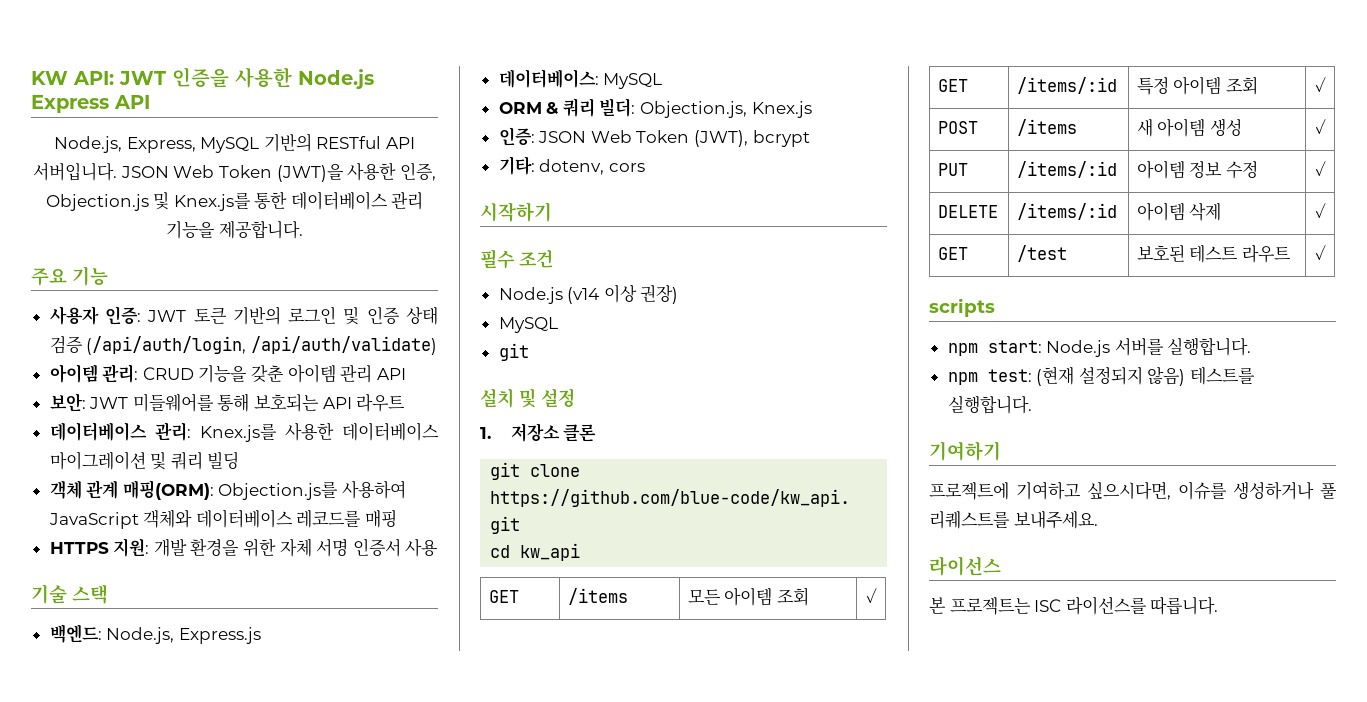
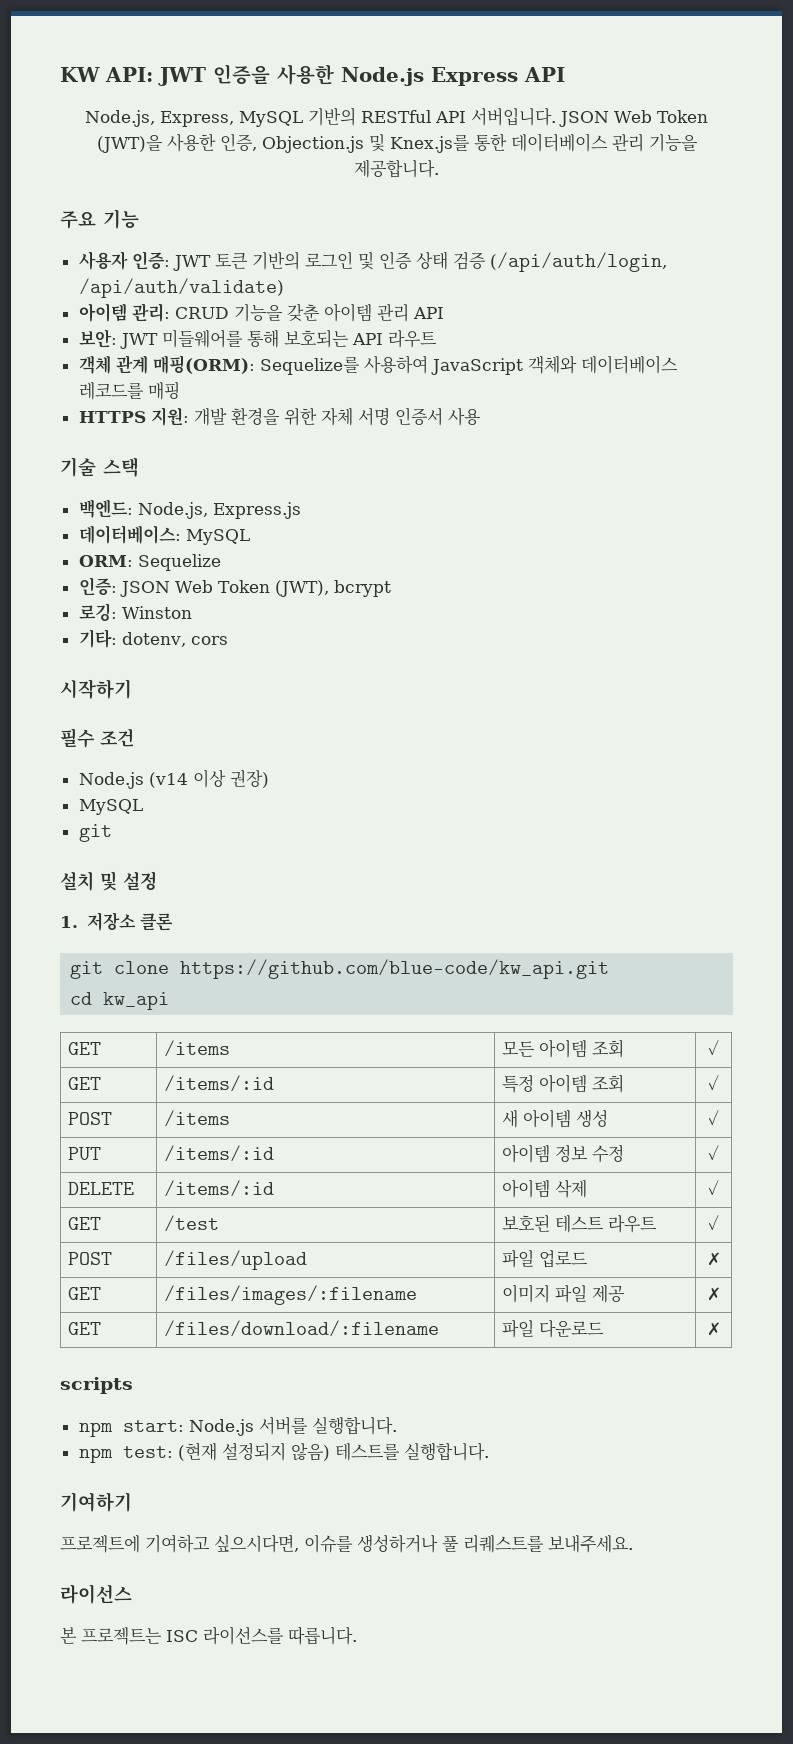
[49,422,439,442] [49,451,240,470] // 데이터베이스 관리: Knex.js를 사용한 데이터베이스 마이그레이션 및 쿼리 빌딩 -> (437, 339) none
[218,482,339,500] Objection.js를 -> [259,357,360,375] Sequelize를
[498,98,812,118] ORM & 쿼리 빌더: Objection.js, Knex.js -> [78,554,221,571] ORM: Sequelize
(810, 138) none -> [78,603,192,621] // 로깅: Winston
(1326, 252) none -> [68,1252,113,1265] [164,1250,308,1270] [502,1250,589,1268] [706,1252,721,1266] [68,1287,102,1300] [164,1285,418,1305] [502,1284,626,1303] [706,1287,721,1301] [68,1322,102,1335] [164,1320,440,1337] [502,1320,605,1338] [706,1322,721,1336] // POST | /files/upload | 파일 업로드 | ✗ // GET | /files/images/:filename | 이미지 파일 제공 | ✗ // GET | /files/download/:filename | 파일 다운로드 | ✗

